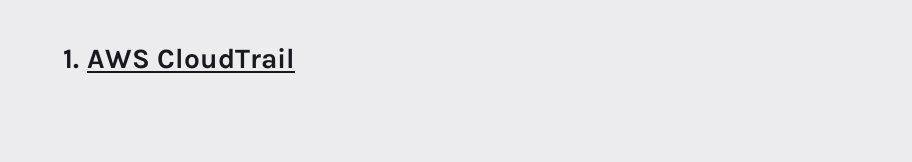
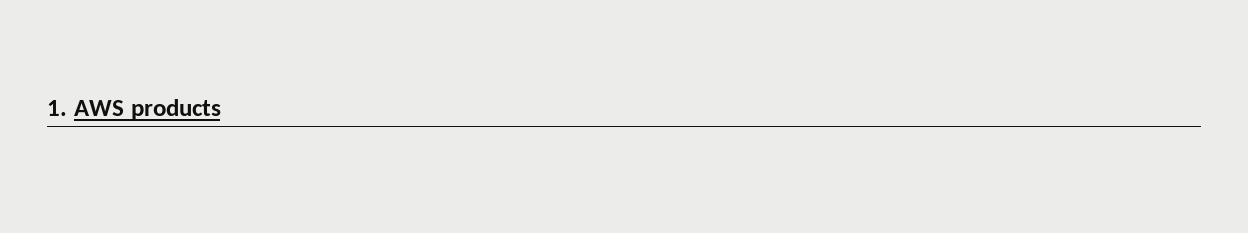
[157,48,296,69] CloudTrail -> [130,99,221,120] products

